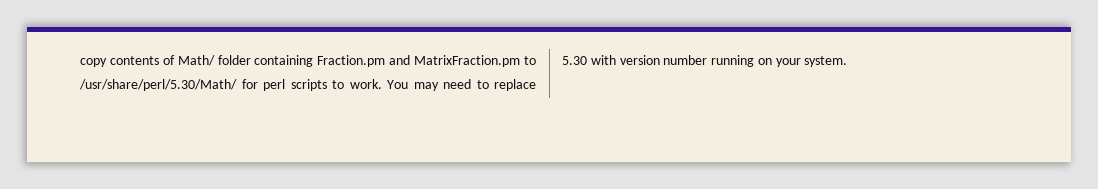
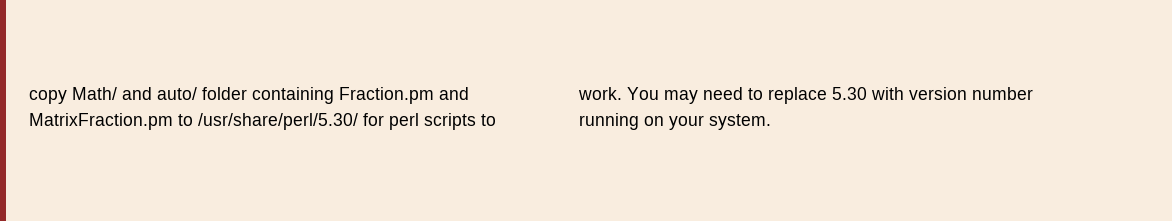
[109,55,215,66] contents of Math/ -> [72,87,197,100] Math/ and auto/
[79,79,237,91] /usr/share/perl/5.30/Math/ -> [198,113,358,130] /usr/share/perl/5.30/

